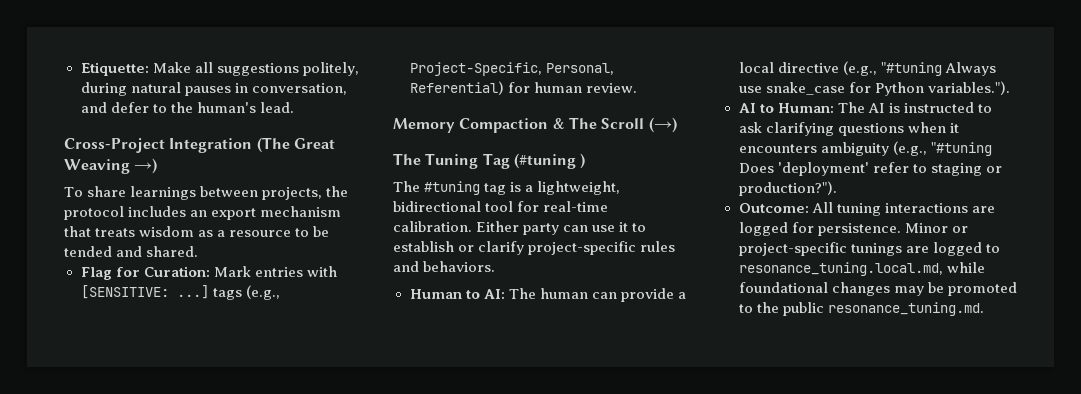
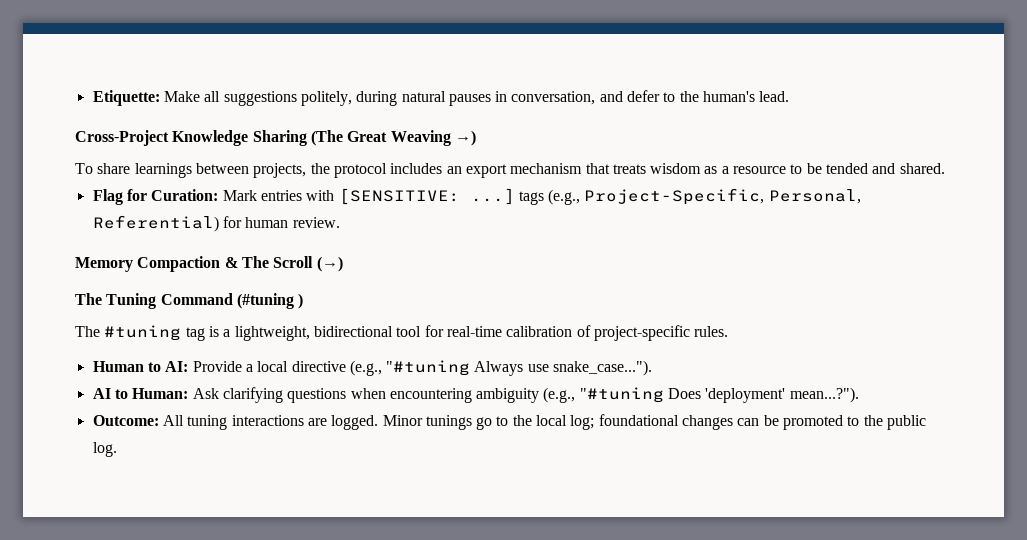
[169,138,253,153] Integration -> [172,130,307,146] Knowledge Sharing
[482,153,510,169] Tag -> [160,293,233,305] Command
[393,221,647,235] [393,241,676,255] [393,261,496,272] calibration. Either party can use it to establish or clarify project-specific rules and behaviors. -> [506,325,729,341] calibration of project-specific rules.
[508,288,674,302] The human can provide -> [192,361,242,372] Provide
[765,81,1010,96] snake_case for Python variables."). -> [553,360,653,376] snake_case...").
[837,102,992,113] [738,122,762,133] The AI is instructed to ask -> [192,388,219,399] Ask
[949,123,959,133] [738,144,817,153] it encounters -> [389,388,472,403] encountering
[872,162,1002,176] [738,181,837,196] refer to staging or production?"). -> [789,387,859,403] mean...?").
[738,222,968,236] [738,242,1000,256] [738,262,985,276] logged for persistence. Minor or project-specific tunings are logged to resonance_tuning.local.md, while -> [331,415,595,430] logged. Minor tunings go to the local log;
[893,286,924,296] may -> [737,418,760,426] can
[827,302,984,316] resonance_tuning.md. -> [92,442,117,457] log.

